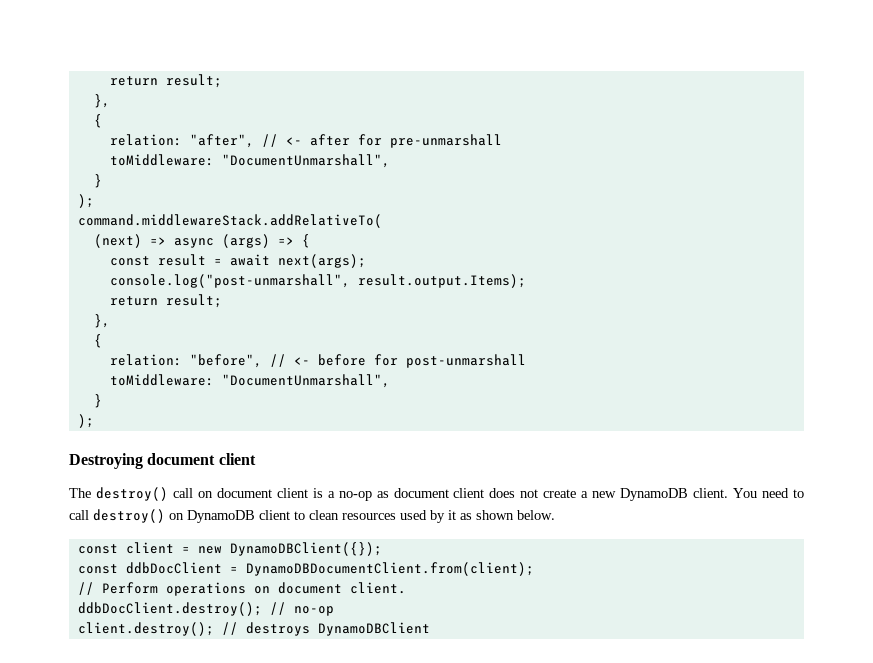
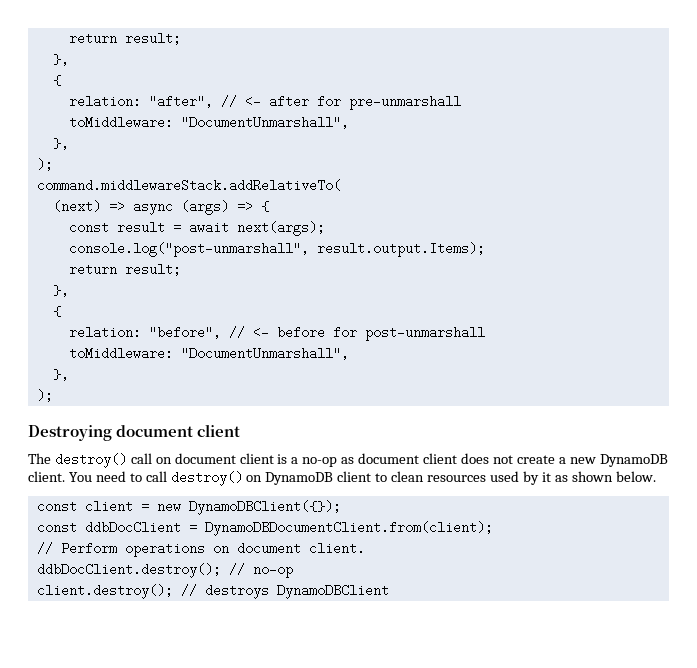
[93,174,102,188] } -> [52,137,69,150] },
[93,394,102,408] } -> [52,368,69,381] },

